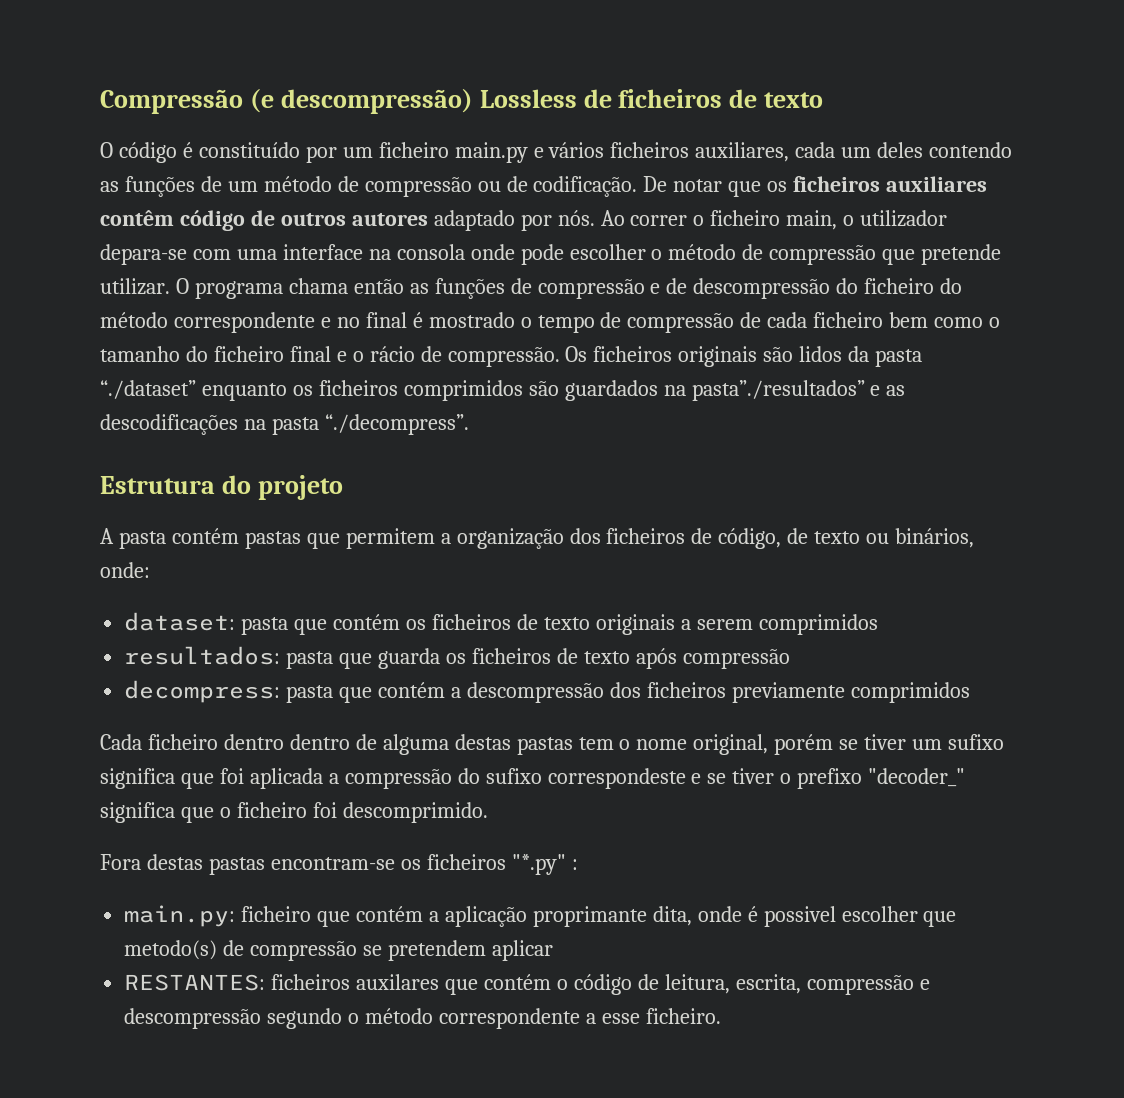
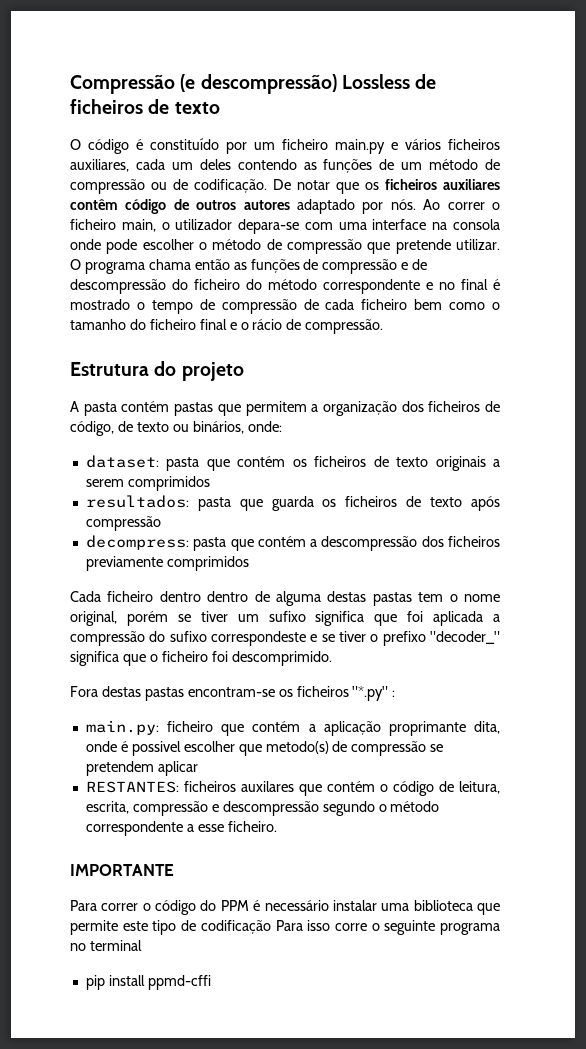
[565,346,923,367] [100,380,906,401] [100,414,469,435] Os ficheiros originais são lidos da pasta “./dataset” enquanto os ficheiros comprimidos são guardados na pasta”./resultados” e as descodificações na pasta “./decompress”. -> (384, 326) none
(721, 1016) none -> [70,864,174,876] [70,900,501,915] [70,920,500,935] [70,940,142,951] [85,975,211,990] // IMPORTANTE // Para correr o código do PPM é necessário instalar uma biblioteca que permite este tipo de codificação Para isso corre o seguinte programa no terminal // pip install ppmd-cffi

